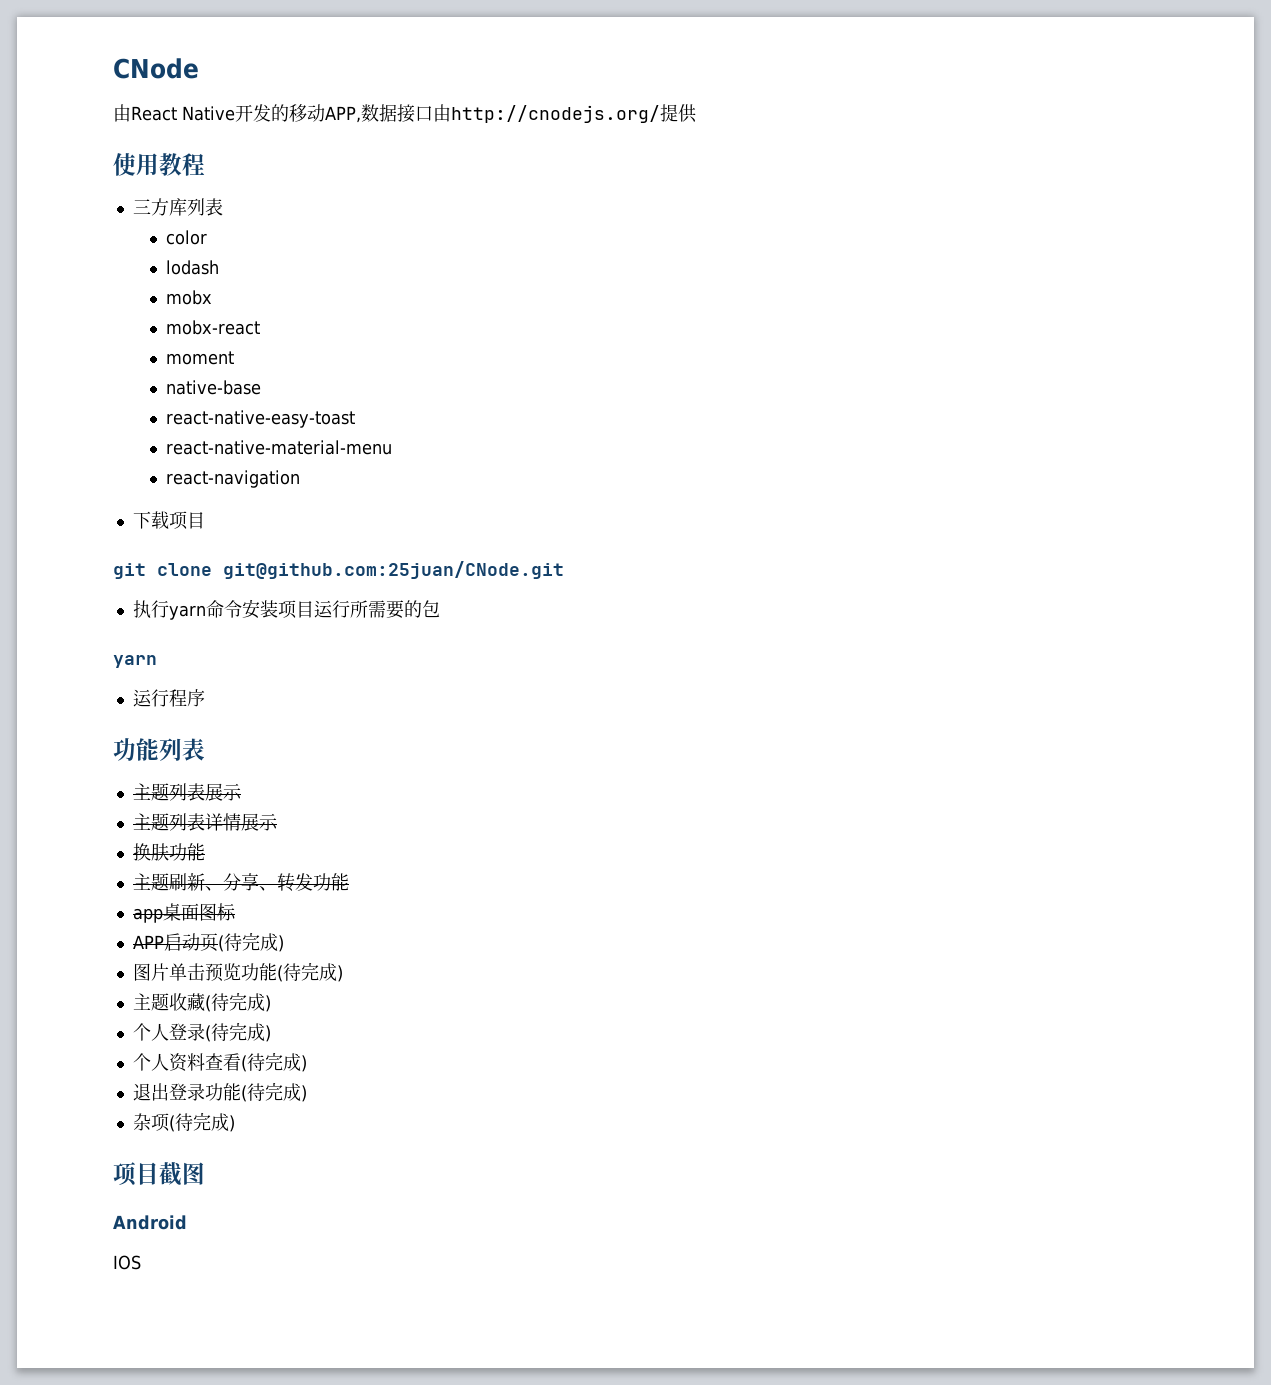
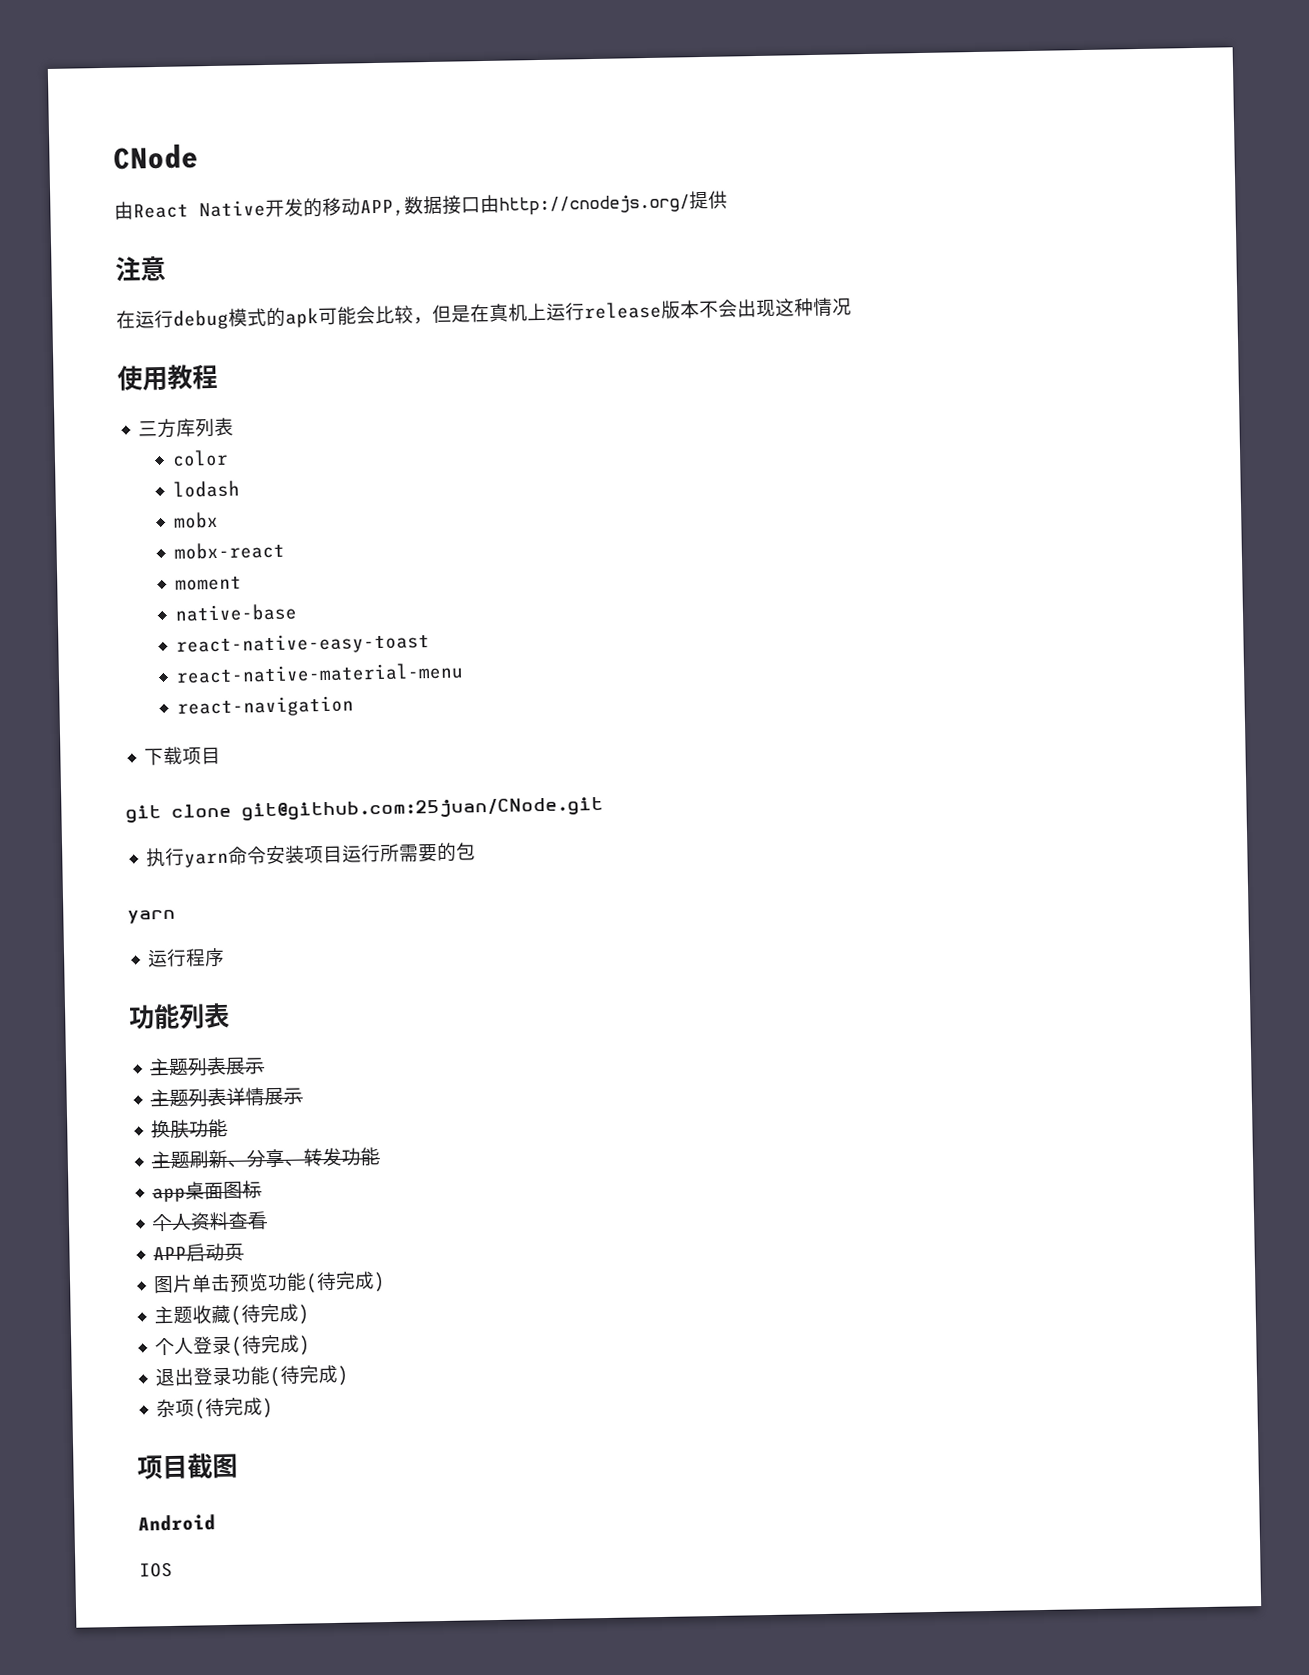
(697, 113) none -> [115,255,166,282] [116,297,852,330] // 注意 // 在运行debug模式的apk可能会比较，但是在真机上运行release版本不会出现这种情况
(236, 912) none -> [152,1211,269,1232] // 个人资料查看
[217,932,284,952] (待完成) -> (245, 1252) none
[132,1052,307,1072] // 个人资料查看(待完成) -> (312, 1345) none

